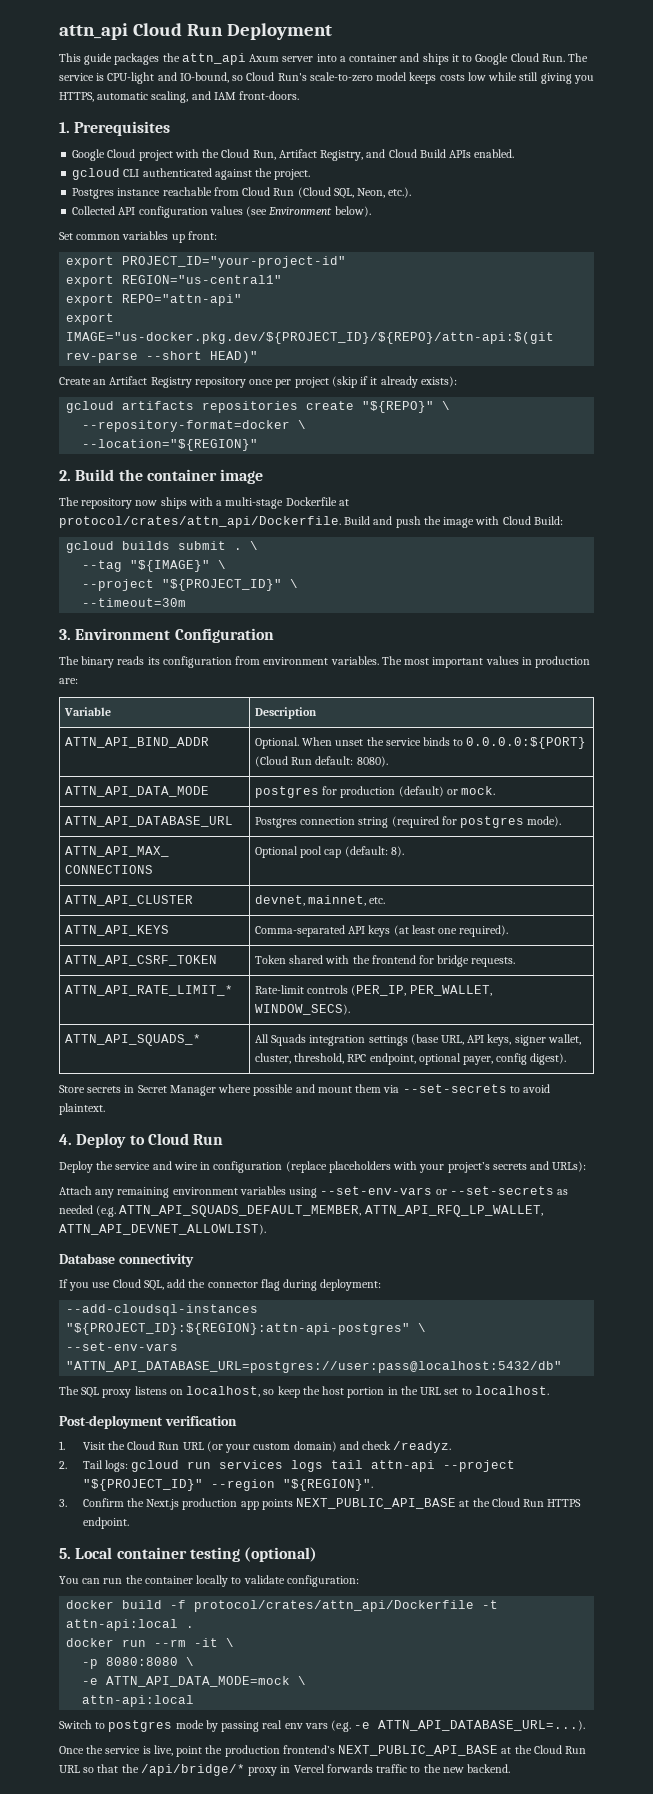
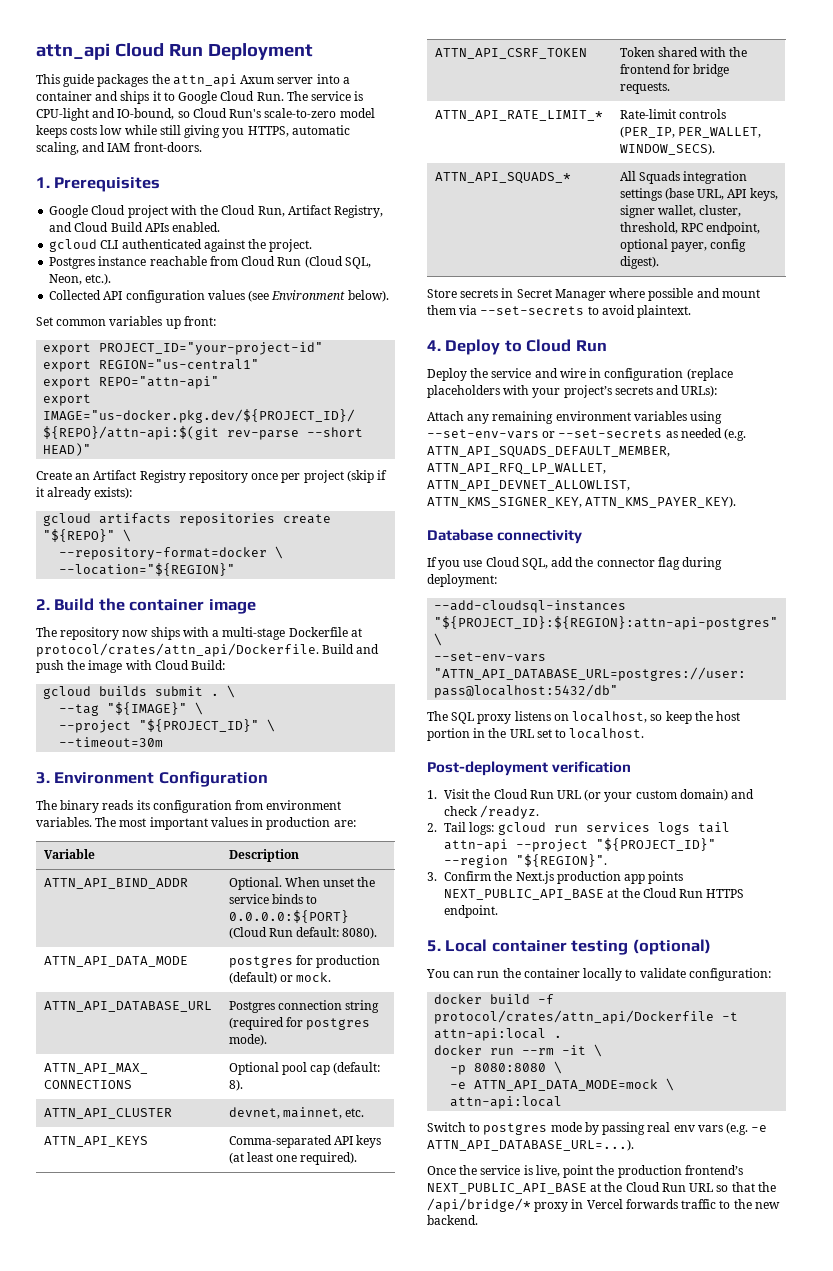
[59,1224,266,1235] ATTN_API_DEVNET_ALLOWLIST). -> [427,480,630,491] [427,496,737,508] ATTN_API_DEVNET_ALLOWLIST, ATTN_KMS_SIGNER_KEY, ATTN_KMS_PAYER_KEY).

